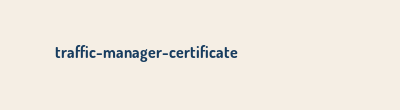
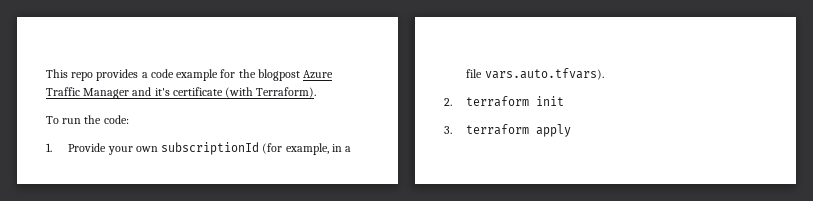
[55,45,238,62] traffic-manager-certificate -> [46,69,334,81] [46,87,317,99] [46,115,129,124] [46,142,352,155] [466,68,604,80] [444,96,565,107] [444,124,572,137] This repo provides a code example for the blogpost Azure Traffic Manager and it's certificate (with Terraform). // To run the code: // 1. Provide your own subscriptionId (for example, in a file vars.auto.tfvars). // 2. terraform init // 3. terraform apply

